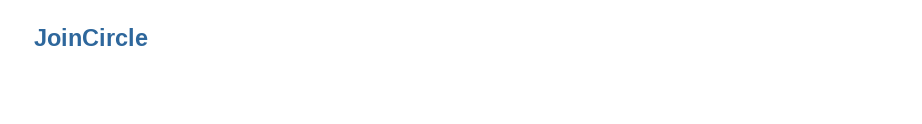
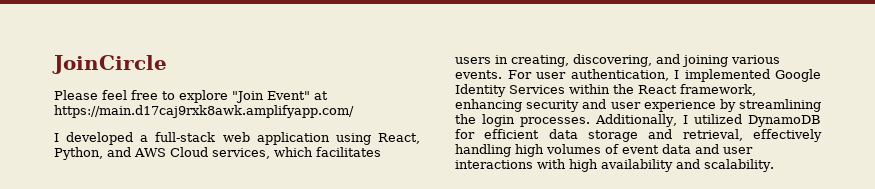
(148, 37) none -> [54,90,328,103] [54,105,354,118] [54,132,420,145] [54,147,381,160] [455,54,780,67] [455,69,821,82] [455,84,756,97] [455,99,821,112] [455,114,821,127] [455,129,822,142] [455,144,753,157] [455,159,774,172] // Please feel free to explore "Join Event" at https://main.d17caj9rxk8awk.amplifyapp.com/ // I developed a full-stack web application using React, Python, and AWS Cloud services, which facilitates users in creating, discovering, and joining various events. For user authentication, I implemented Google Identity Services within the React framework, enhancing security and user experience by streamlining the login processes. Additionally, I utilized DynamoDB for efficient data storage and retrieval, effectively handling high volumes of event data and user interactions with high availability and scalability.

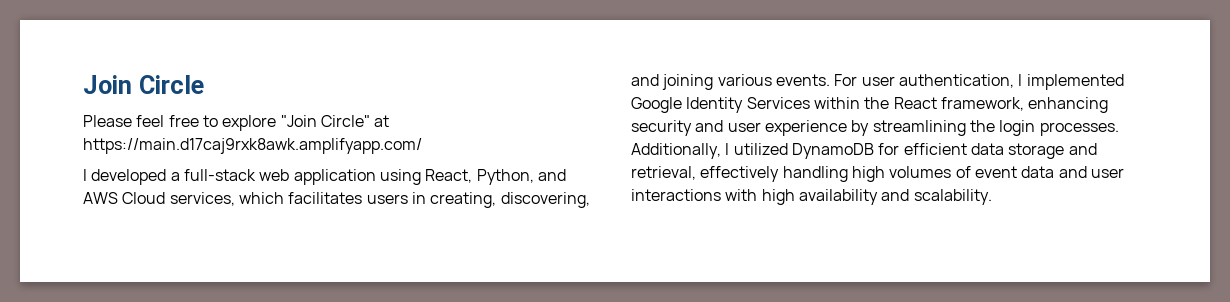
[52,55,167,74] JoinCircle -> [83,75,204,94] Join Circle
[267,91,310,100] Event" -> [320,115,370,127] Circle"

